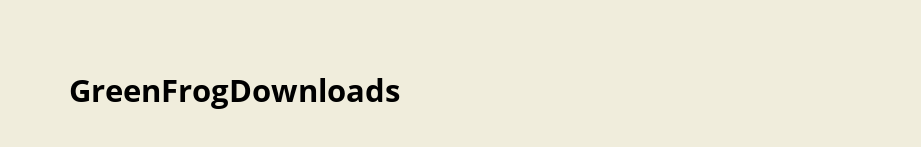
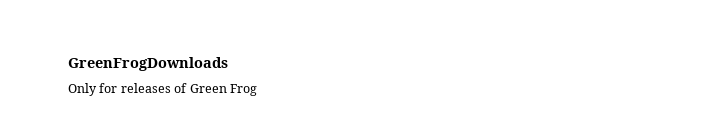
(400, 93) none -> [68,83,257,96] // Only for releases of Green Frog

